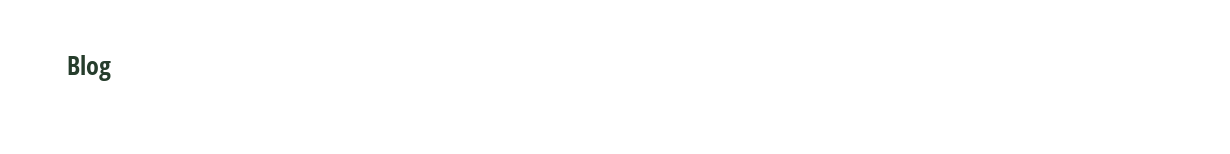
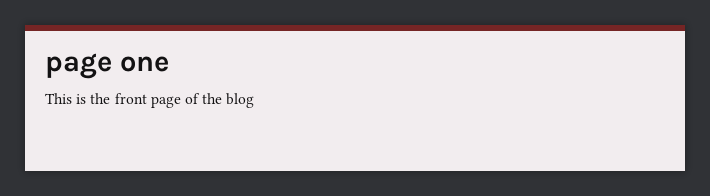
[67,55,111,81] Blog -> [45,53,169,79] [45,93,255,108] page one // This is the front page of the blog

